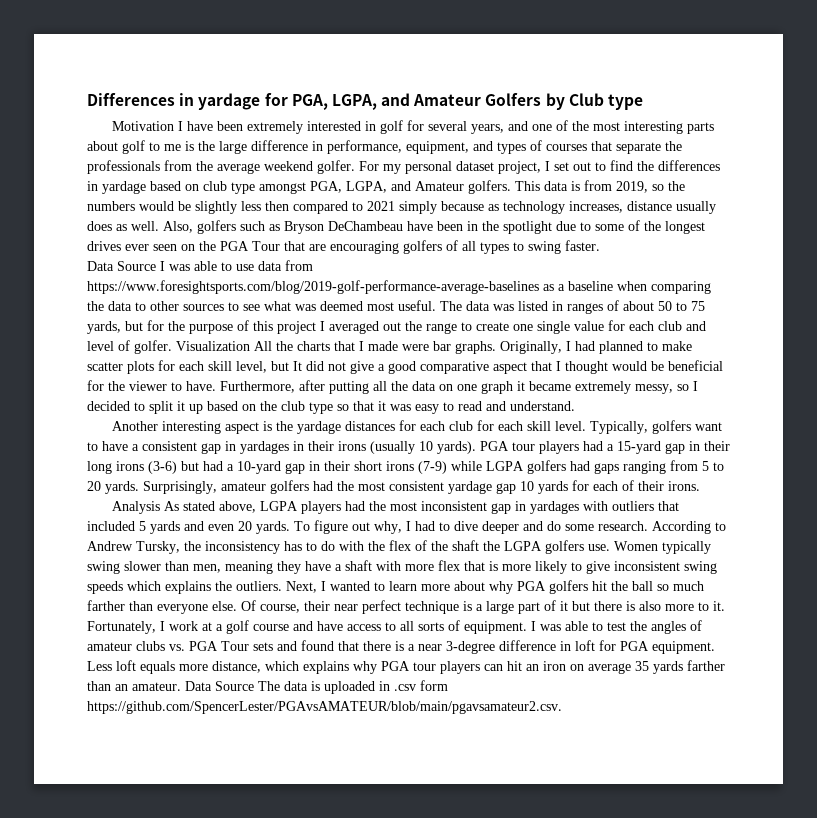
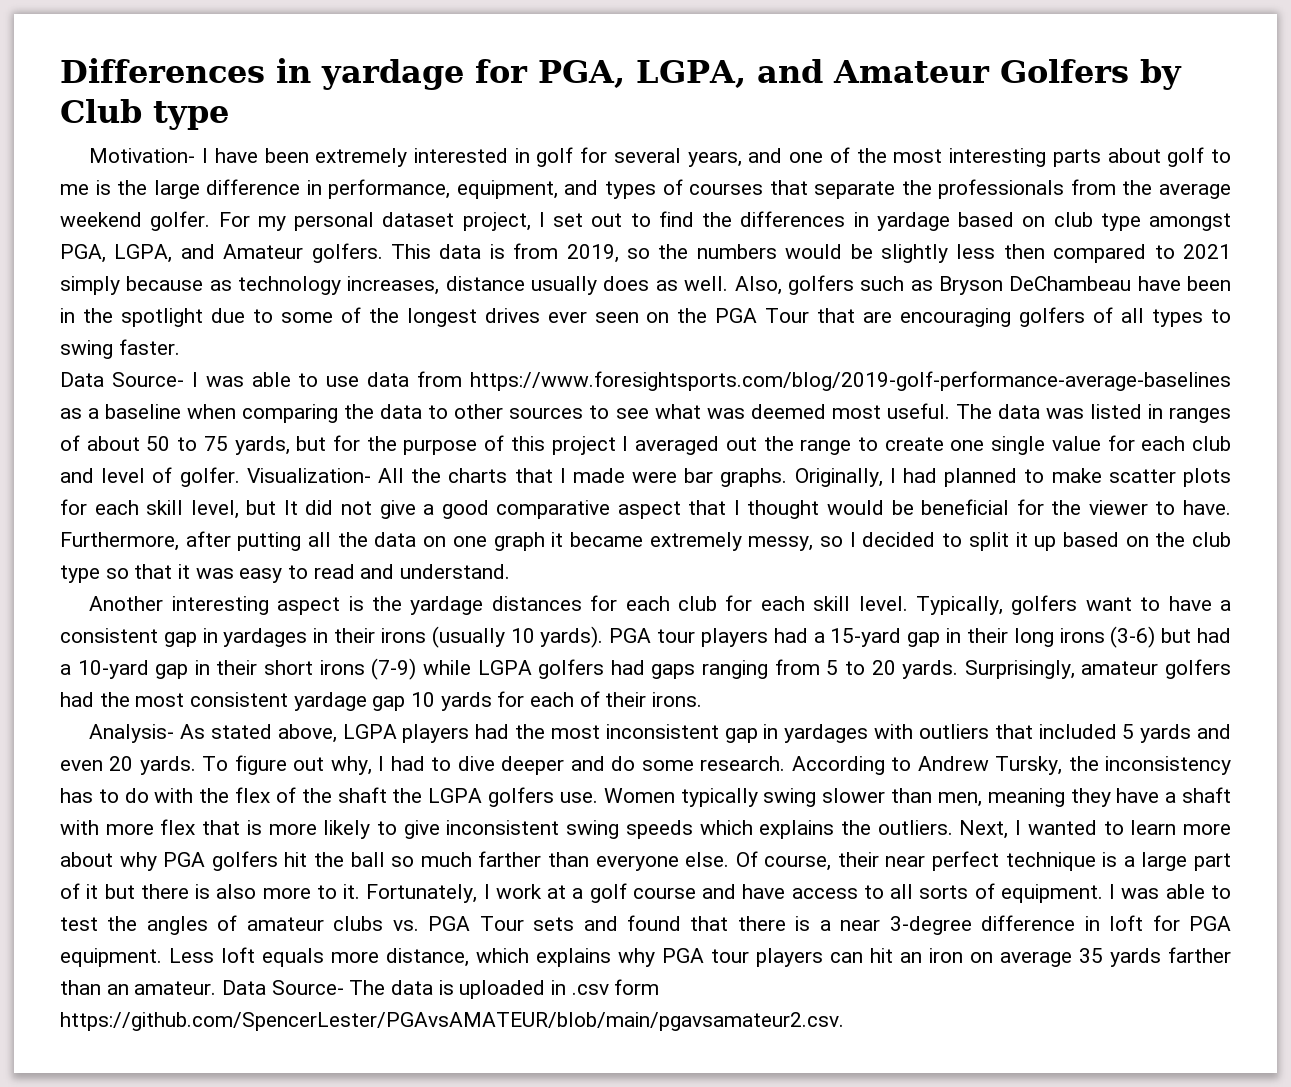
[112,121,175,131] Motivation -> [89,148,196,163] Motivation-
[117,261,156,271] Source -> [111,372,184,387] Source-
[176,341,250,351] Visualization -> [246,468,371,483] Visualization-
[112,501,161,514] Analysis -> [89,724,175,743] Analysis-
[215,681,254,691] Source -> [271,980,344,995] Source-

